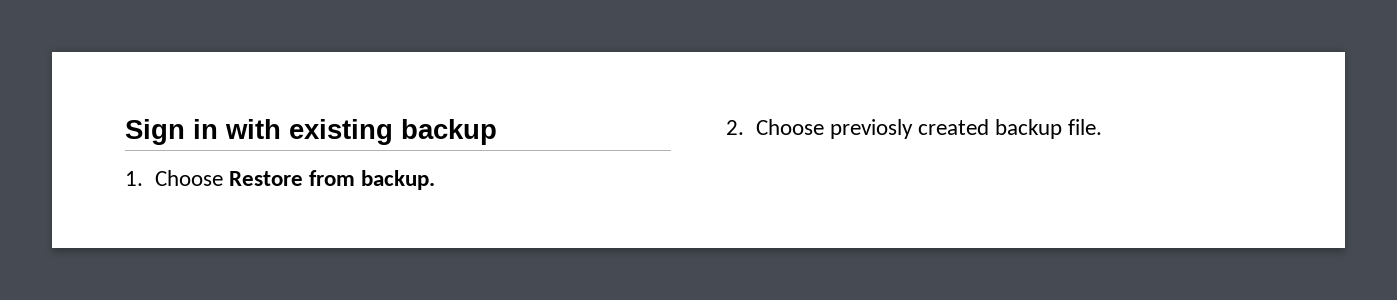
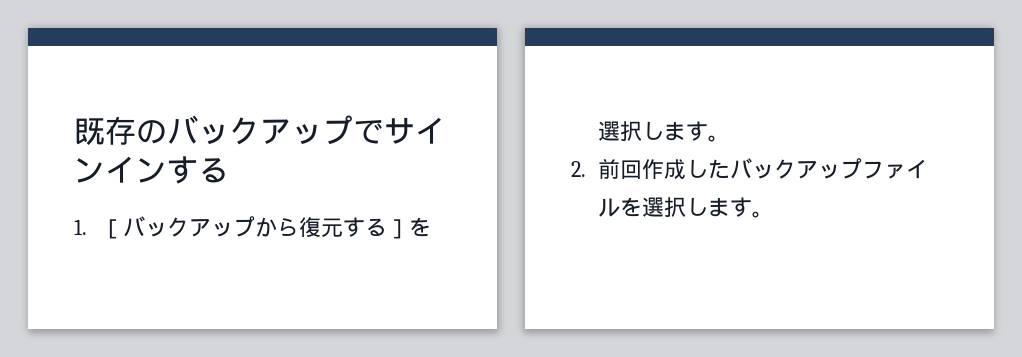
[125,119,497,145] [125,170,436,190] [726,119,1103,139] Sign in with existing backup // 1. Choose Restore from backup. // 2. Choose previosly created backup file. -> [74,115,446,146] [74,156,229,184] [74,216,432,239] [598,121,731,142] [571,158,929,179] [598,197,775,218] 既存のバックアップでサインインする // 1.［バックアップから復元する］を選択します。 // 2.前回作成したバックアップファイルを選択します。

